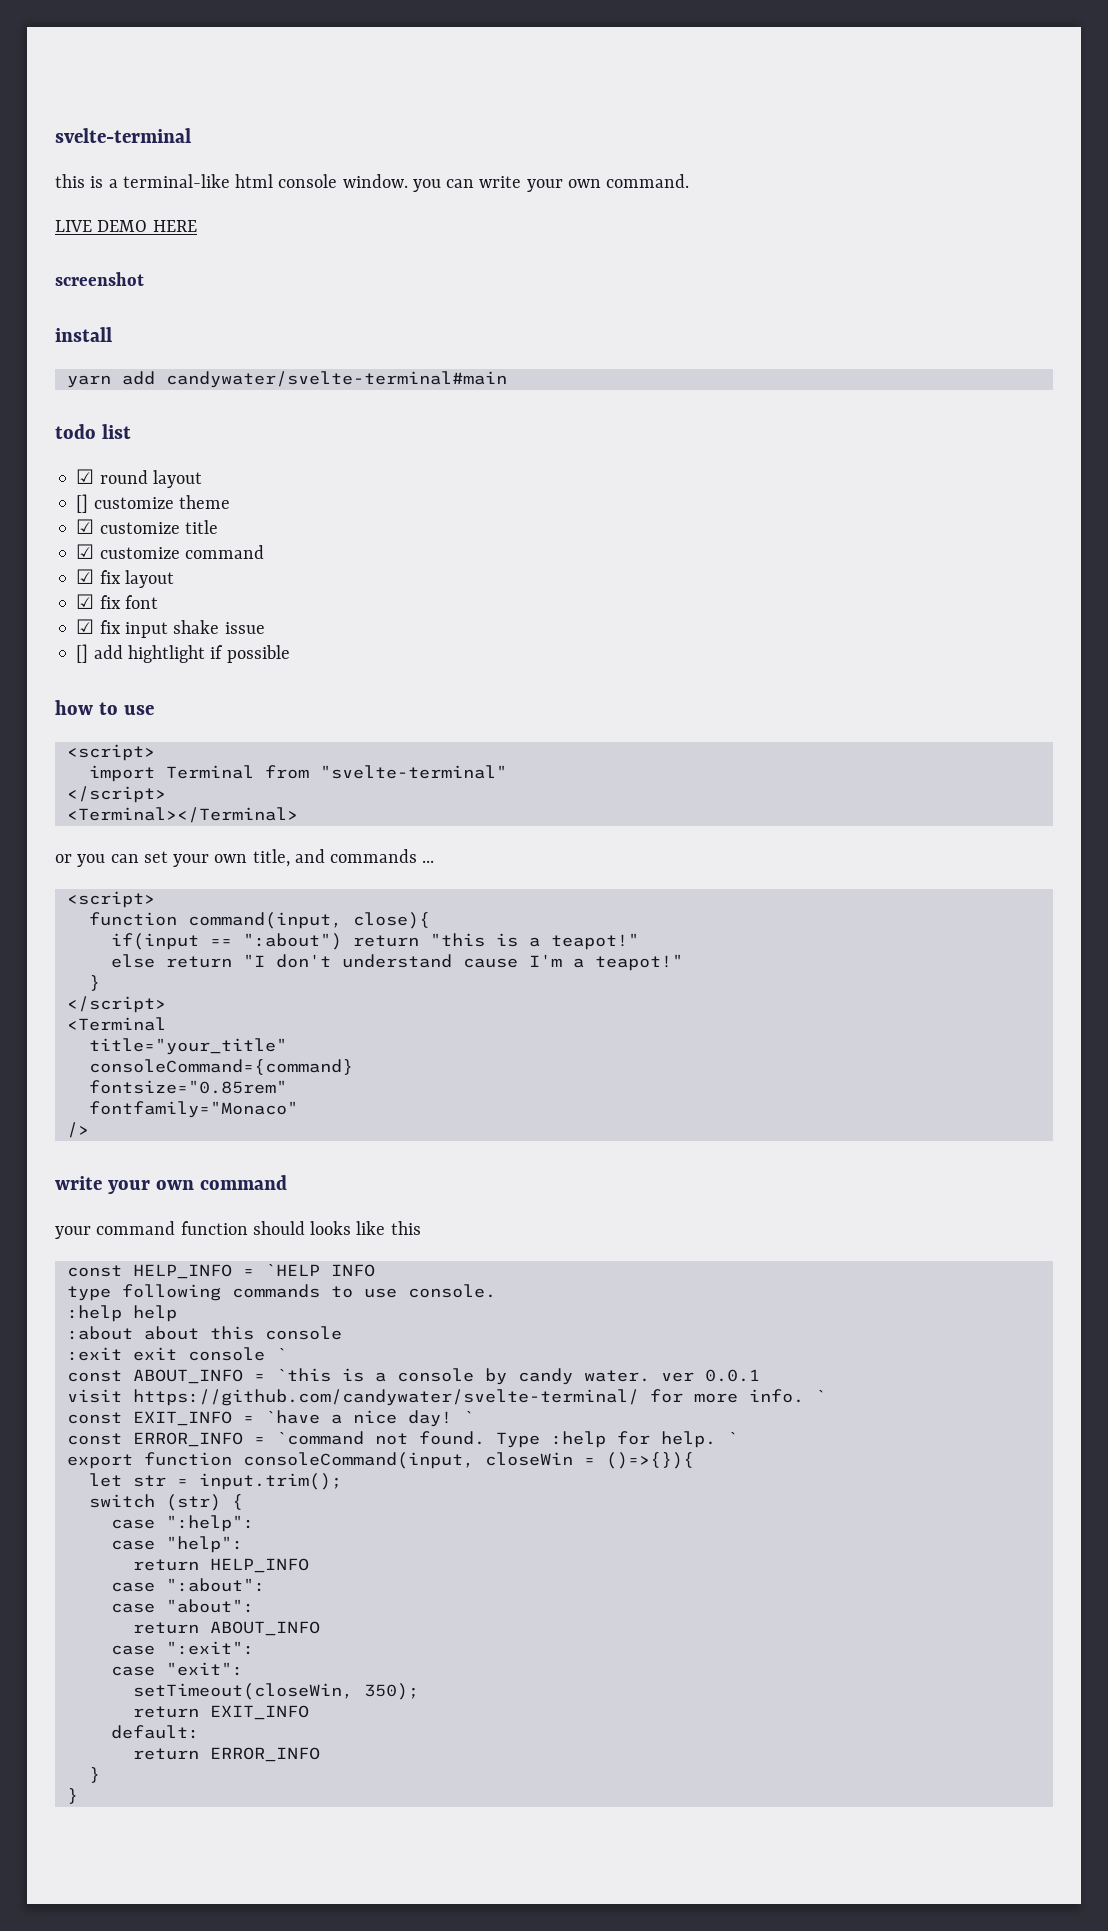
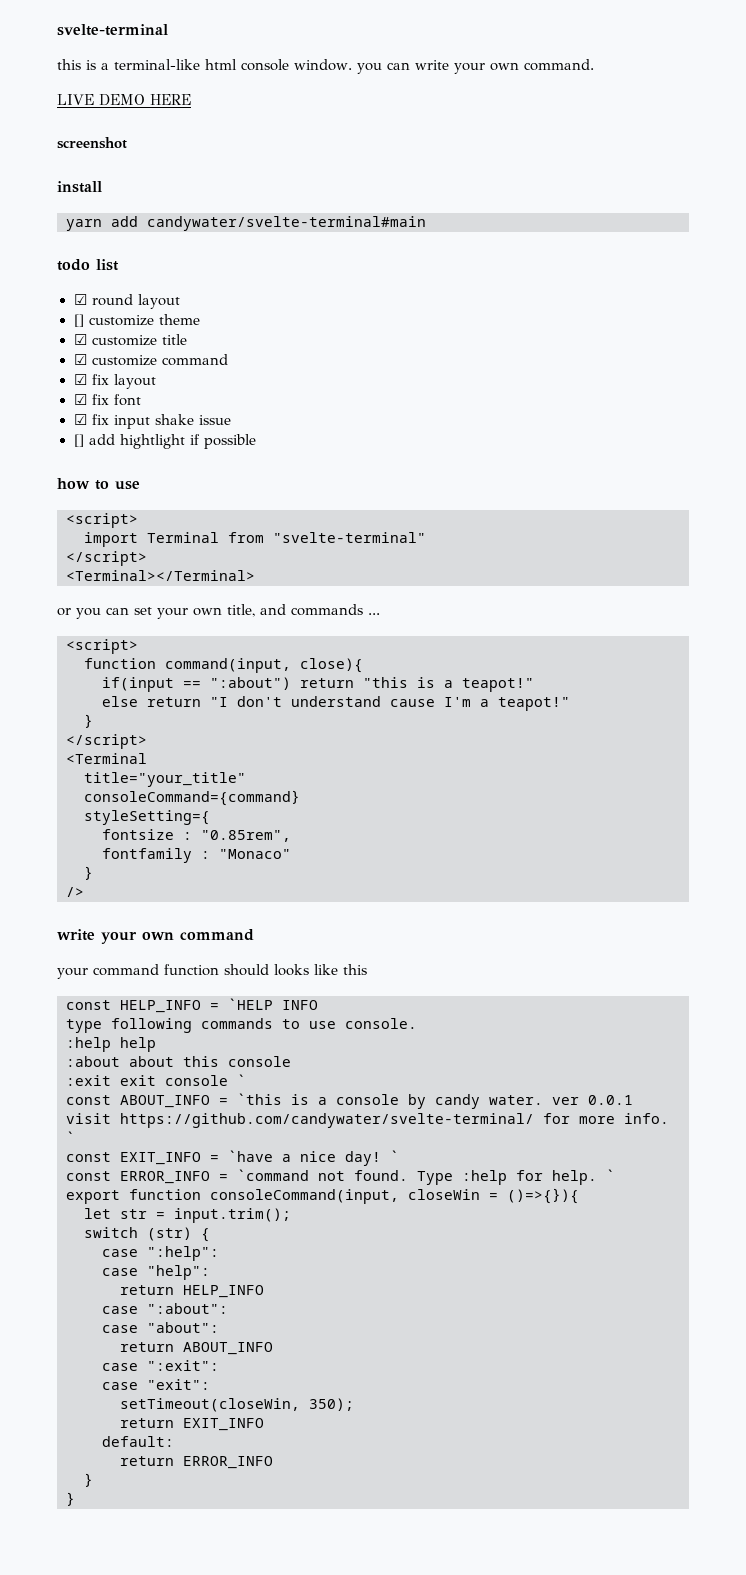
[88,1080,287,1094] [88,1101,298,1118] fontsize="0.85rem" // fontfamily="Monaco" -> [84,810,210,825] [102,829,291,842] [102,848,291,863] [84,866,93,880] styleSetting={ // fontsize : "0.85rem", // fontfamily : "Monaco" // }

